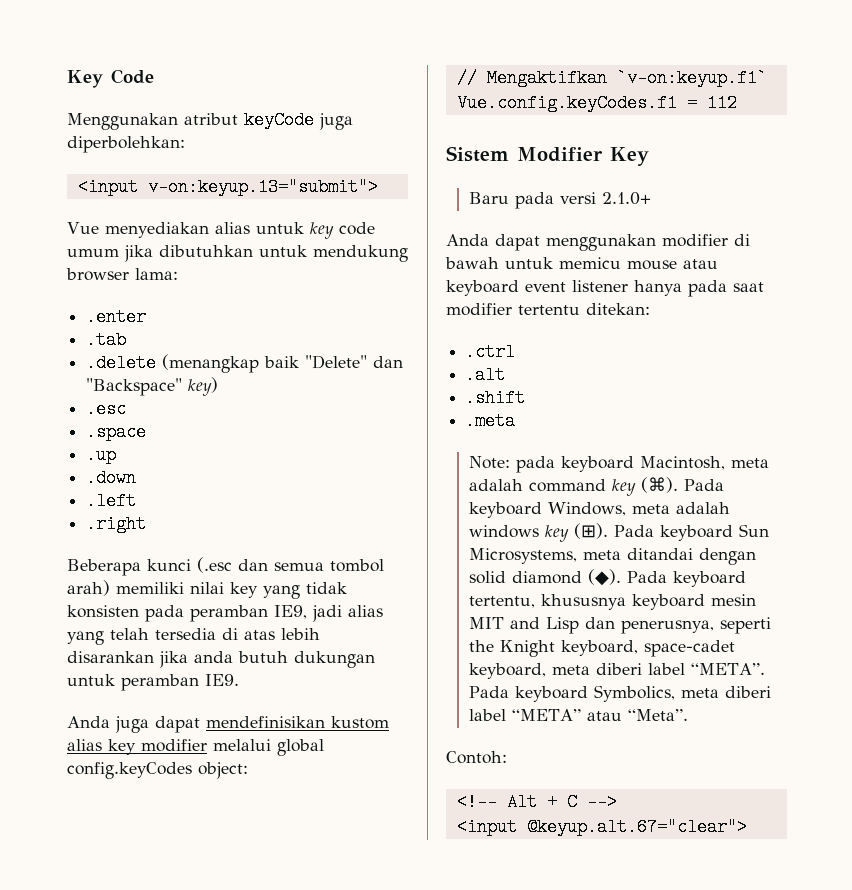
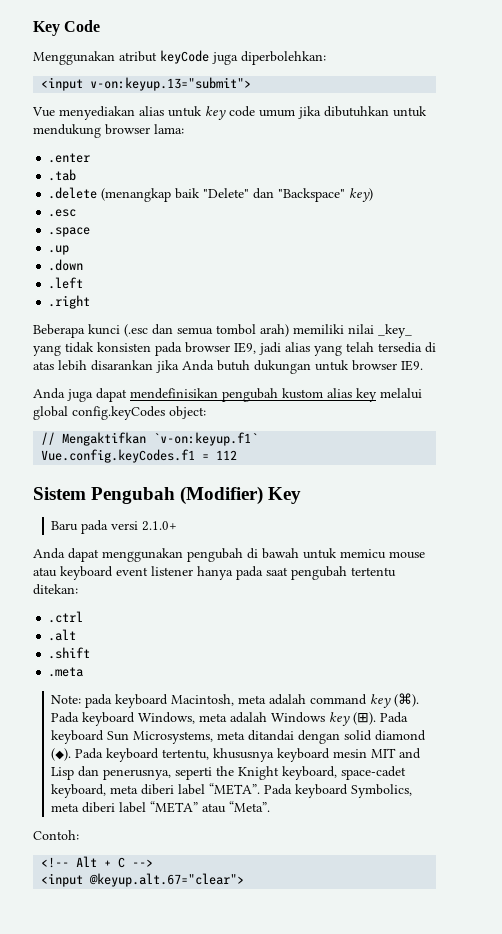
[230,582,258,598] key -> [378,324,412,338] _key_
[190,605,268,622] peramban -> [185,342,230,353] browser
[194,651,233,663] anda -> [182,360,214,371] Anda
[121,674,199,691] peramban -> [352,360,397,371] browser
(325, 722) none -> [222,388,278,402] pengubah
[141,739,207,752] modifier -> (377, 395) none
[517,147,603,162] Modifier -> [91,486,264,505] Pengubah (Modifier)
[662,234,728,247] modifier -> [187,548,243,562] pengubah
[446,303,512,316] modifier -> [291,566,347,580] pengubah
[468,525,539,538] windows -> [271,712,326,723] Windows

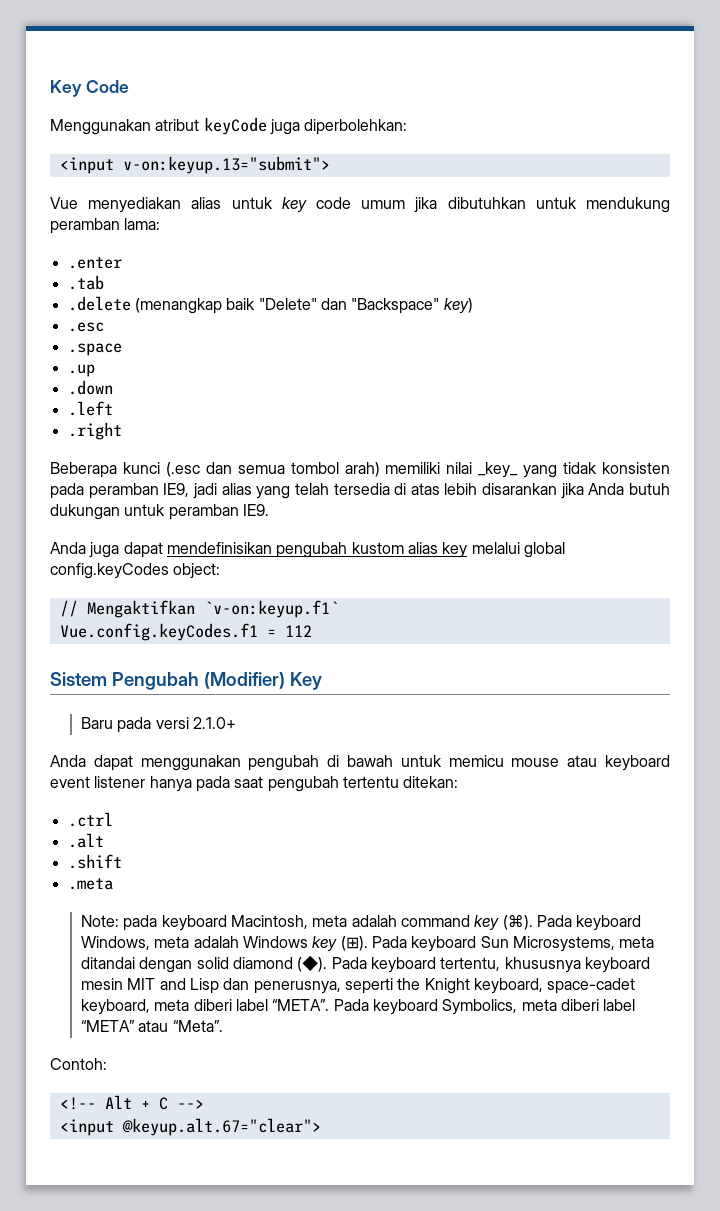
[105,124,150,135] browser -> [50,218,120,234] peramban
[185,342,230,353] browser -> [88,483,159,499] peramban
[352,360,397,371] browser -> [168,504,239,520] peramban

